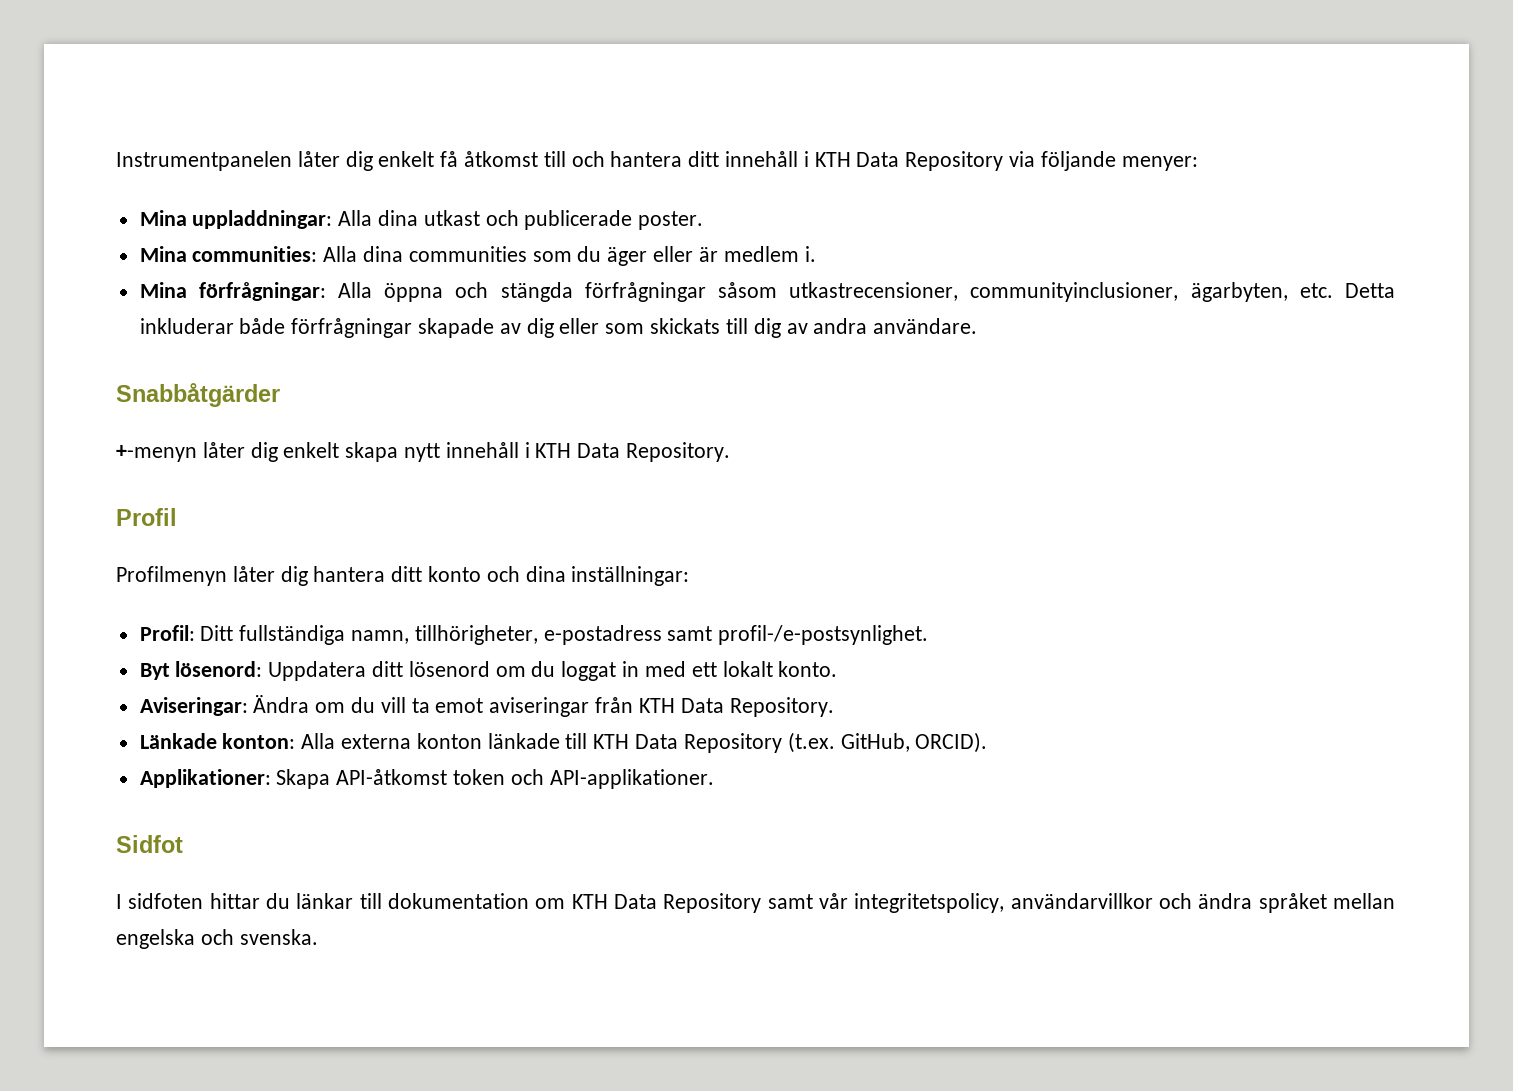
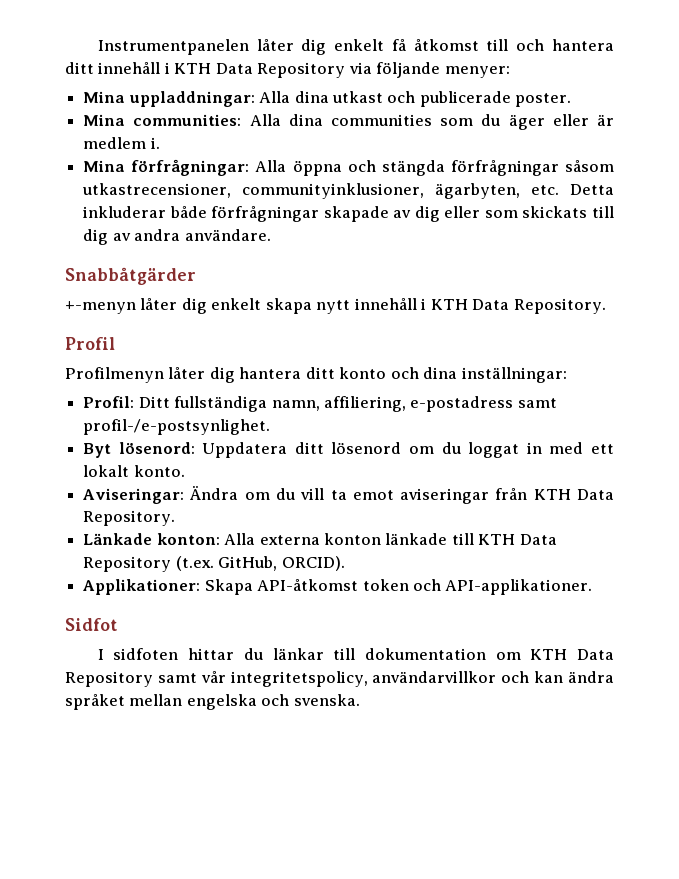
[970,282,1179,302] communityinclusioner, -> [242,183,425,199] communityinklusioner,
[414,625,538,645] tillhörigheter, -> [323,396,406,412] affiliering,
(1193, 901) none -> [534,671,564,683] kan

